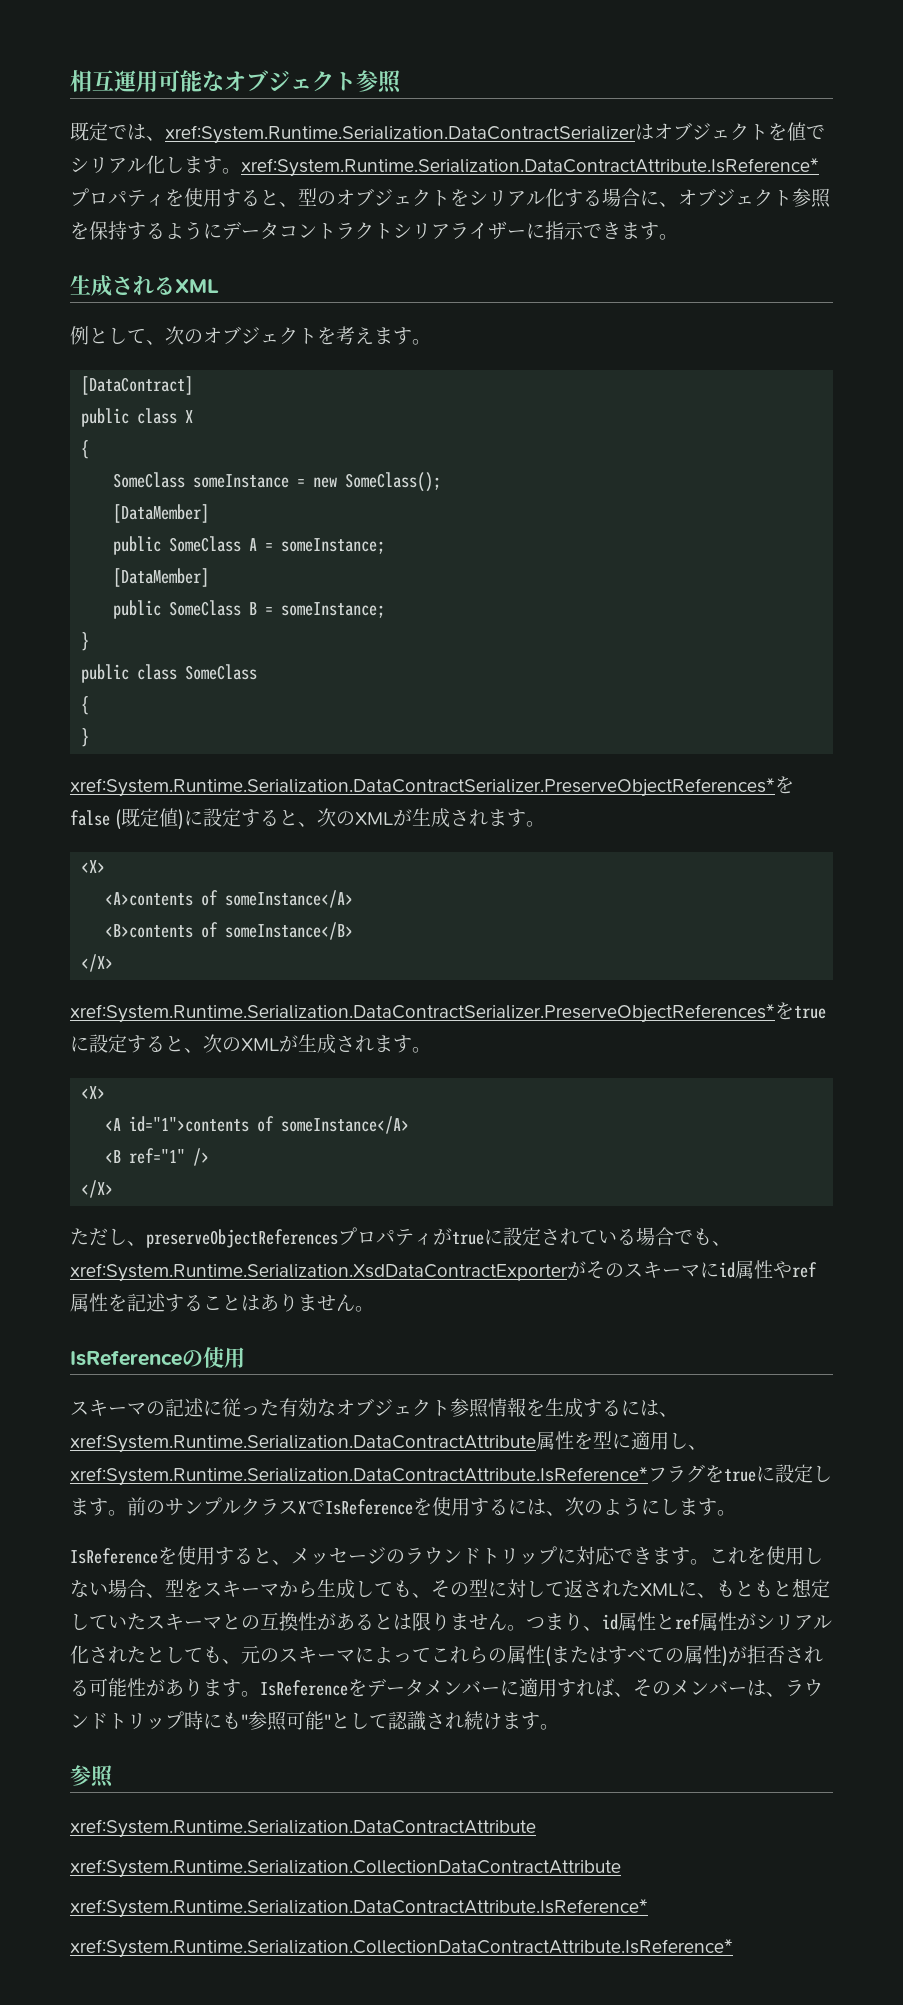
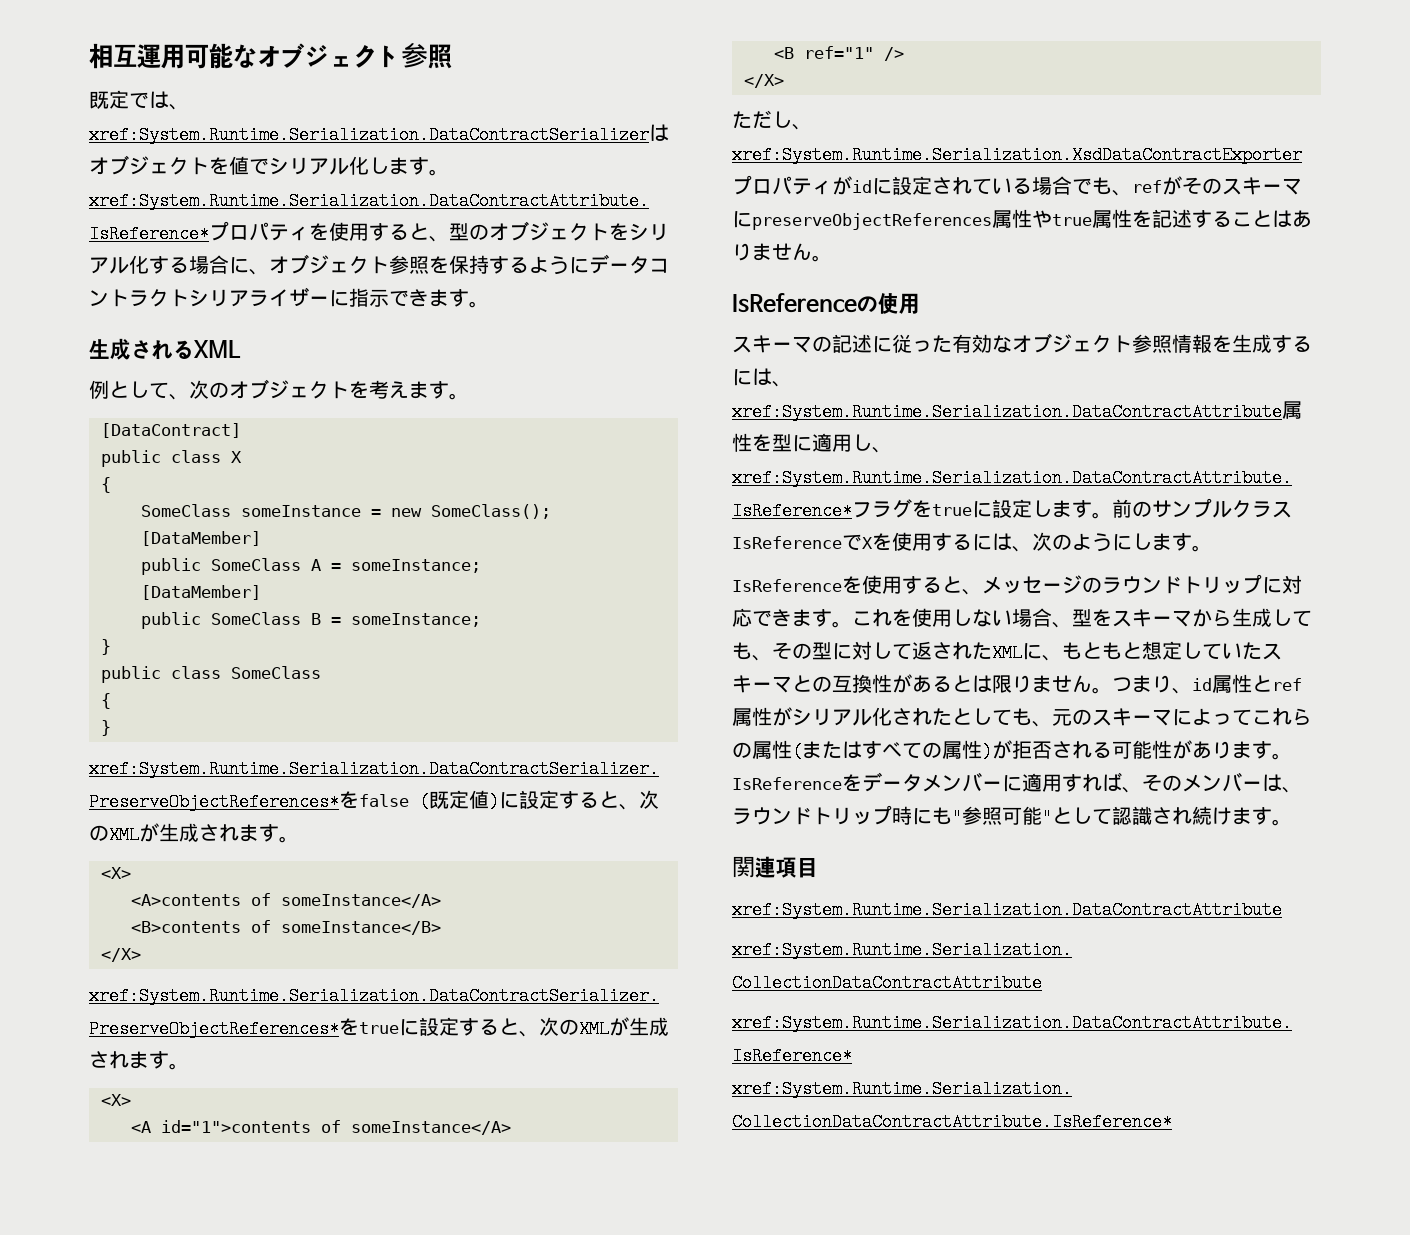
[146,1229,338,1248] preserveObjectReferences -> [732,146,1302,164] xref:System.Runtime.Serialization.XsdDataContractExporter
[452,1232,484,1245] true -> [852,180,872,193] id
[70,1263,568,1282] xref:System.Runtime.Serialization.XsdDataContractExporter -> [1132,180,1162,193] ref
[719,1260,817,1279] id属性やref -> [752,209,1092,230] preserveObjectReferences属性やtrue
[298,1499,413,1515] XでIsReference -> [732,534,873,551] IsReferenceでX
[70,1765,114,1788] 参照 -> [732,856,818,878] 関連項目

